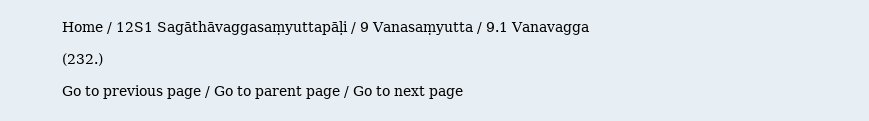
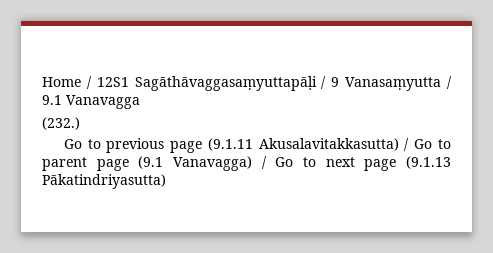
(201, 93) none -> [207,138,399,151] (9.1.11 Akusalavitakkasutta)
(340, 93) none -> [138,156,252,171] (9.1 Vanavagga)
(463, 93) none -> [406,156,452,169] [42,174,166,189] (9.1.13 Pākatindriyasutta)

